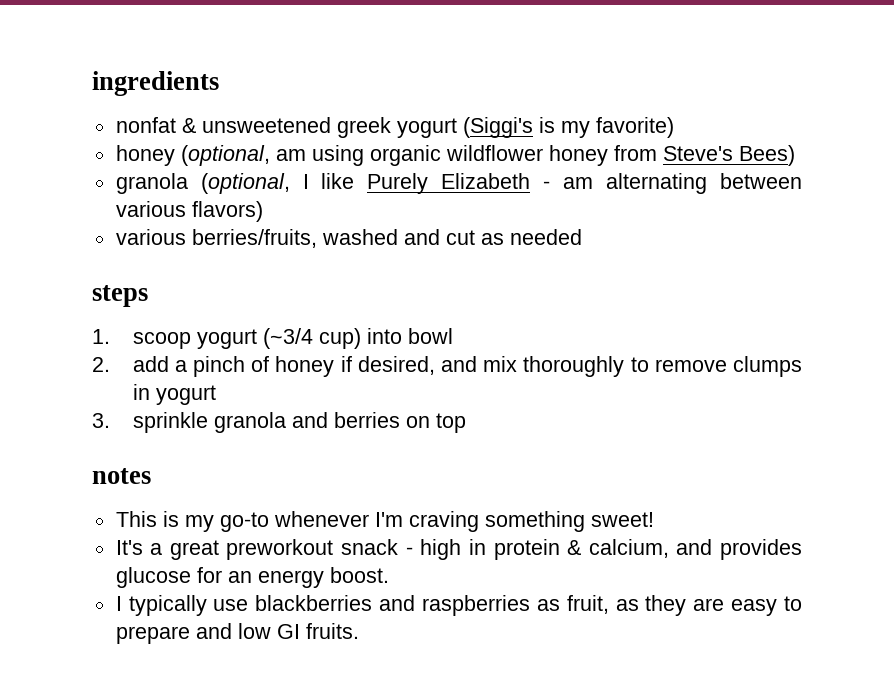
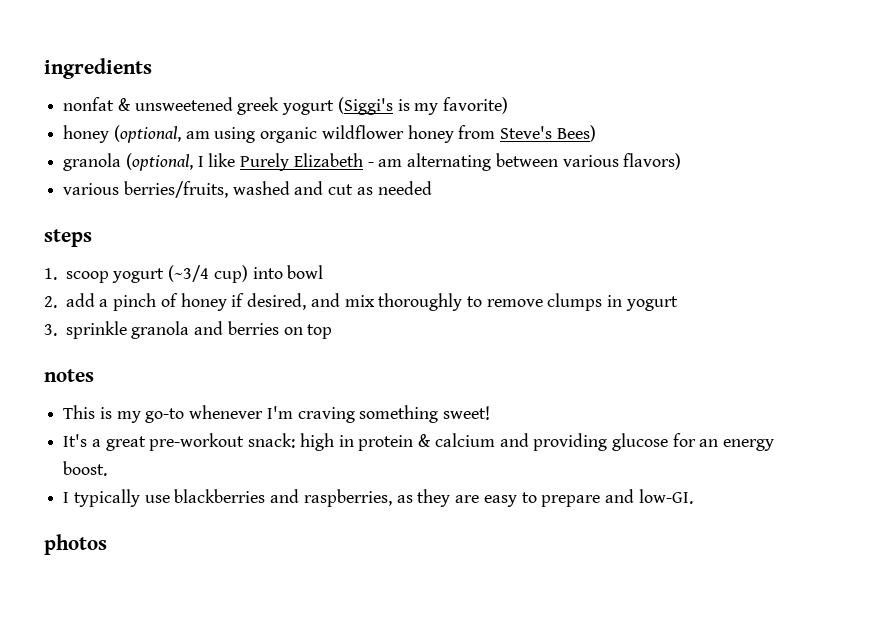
[226,539,413,560] preworkout snack - -> [149,433,296,451] pre-workout snack:
[588,539,802,560] calcium, and provides -> [434,433,608,451] calcium and providing
[421,595,609,616] raspberries as fruit, -> [303,489,392,507] raspberries,
[237,623,359,639] low GI fruits. -> [638,489,693,504] [44,534,107,555] low-GI. // photos

